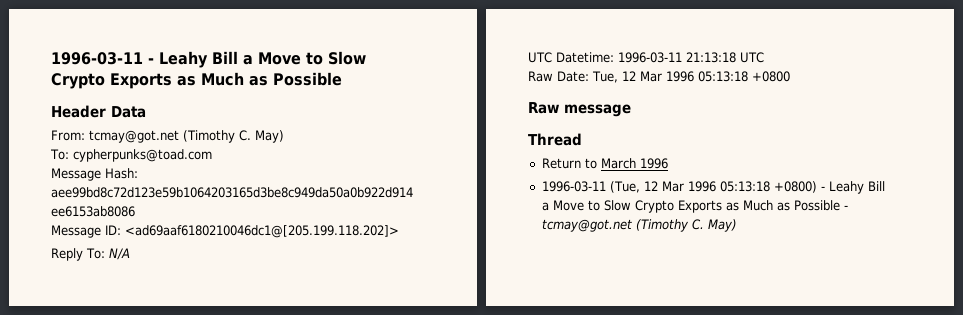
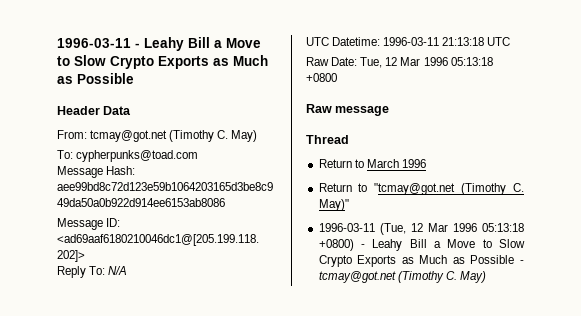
(668, 163) none -> [318,183,524,195] [318,199,349,211] // Return to "tcmay@got.net (Timothy C. May)"

